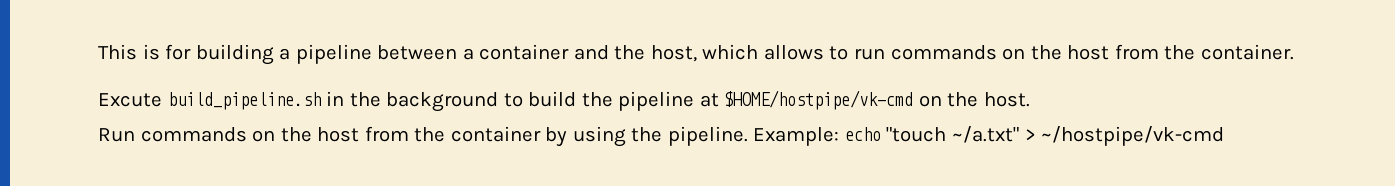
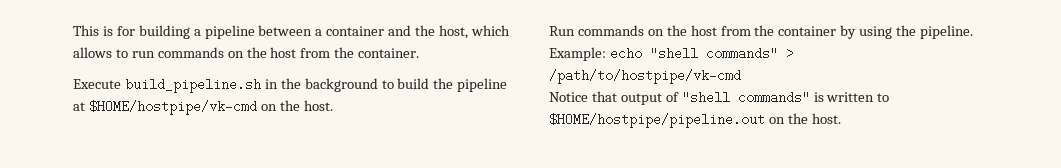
[98,93,162,107] Excute -> [73,79,121,89] Execute
[886,126,1225,146] "touch ~/a.txt" > ~/hostpipe/vk-cmd -> [649,47,794,60] [549,69,741,84] [549,91,890,105] [549,113,841,128] "shell commands" > /path/to/hostpipe/vk-cmd // Notice that output of "shell commands" is written to $HOME/hostpipe/pipeline.out on the host.

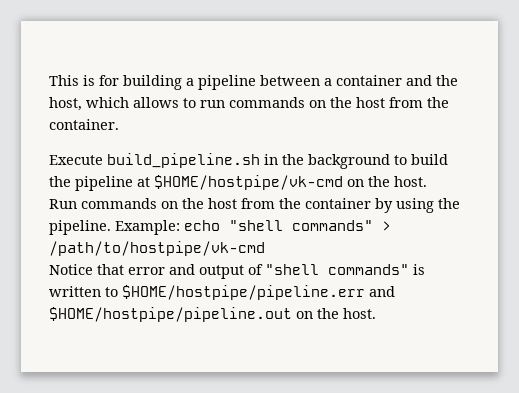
(617, 96) none -> [128,264,195,275] error and
(890, 97) none -> [122,285,395,300] $HOME/hostpipe/pipeline.err and

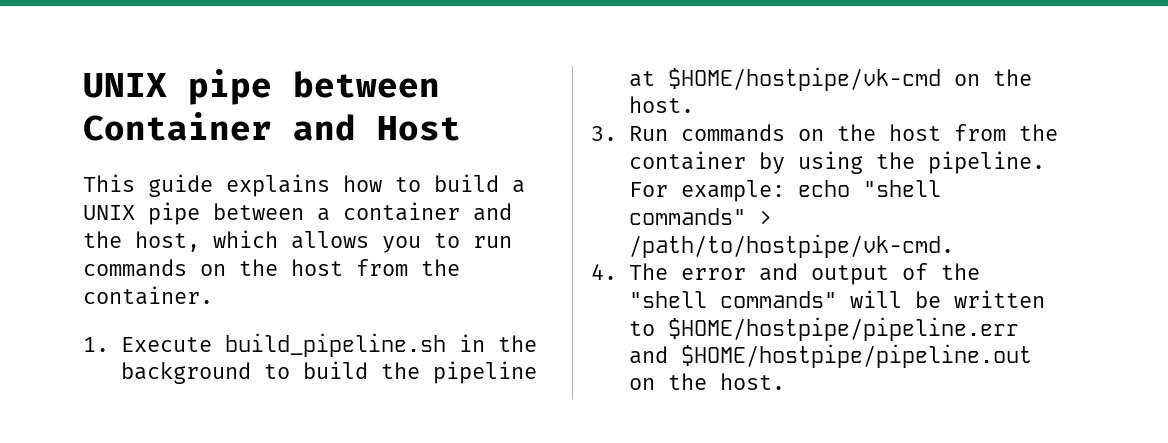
[49,75,256,90] This is for building a pipeline -> [83,69,440,105] [83,112,461,141] [83,174,525,197] [83,202,200,225] UNIX pipe between Container and Host // This guide explains how to build a UNIX pipe
(179, 102) none -> [382,236,421,253] you
(119, 124) none -> [83,337,109,352] 1.
(427, 181) none -> [591,126,617,141] 3.
[115,220,180,235] Example: -> [629,180,786,202] For example:
[49,241,265,256] [49,264,124,275] /path/to/hostpipe/vk-cmd // Notice that -> [629,234,955,258] [591,263,669,280] /path/to/hostpipe/vk-cmd. // 4. The
[265,264,425,275] "shell commands" is -> [941,263,981,280] [629,290,942,308] the "shell commands" will be

